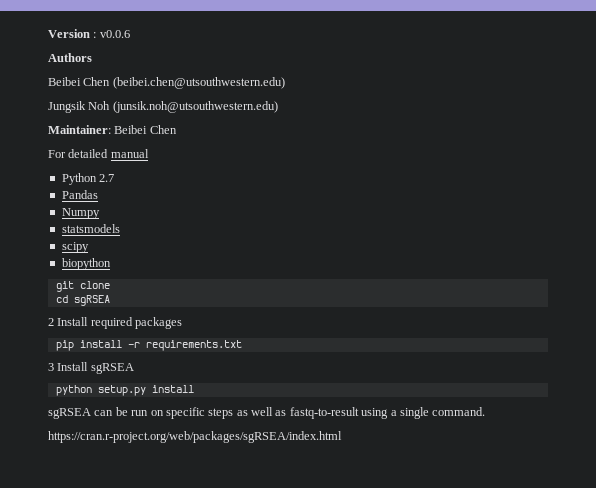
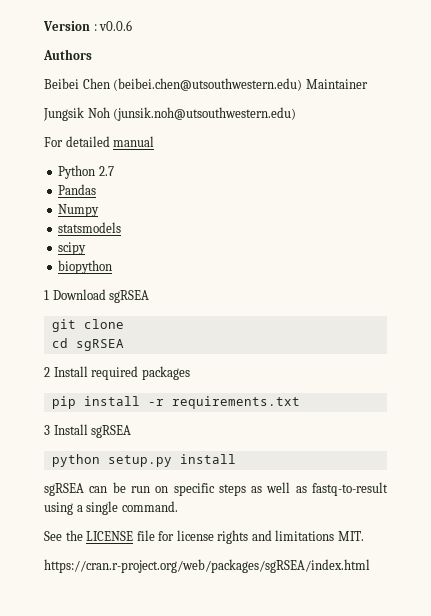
(285, 83) none -> [305,79,368,89] Maintainer
[48,125,177,134] // Maintainer: Beibei Chen -> (297, 114) none
(111, 264) none -> [44,289,150,303] // 1 Download sgRSEA
(486, 411) none -> [44,530,364,544] // See the LICENSE file for license rights and limitations MIT.

